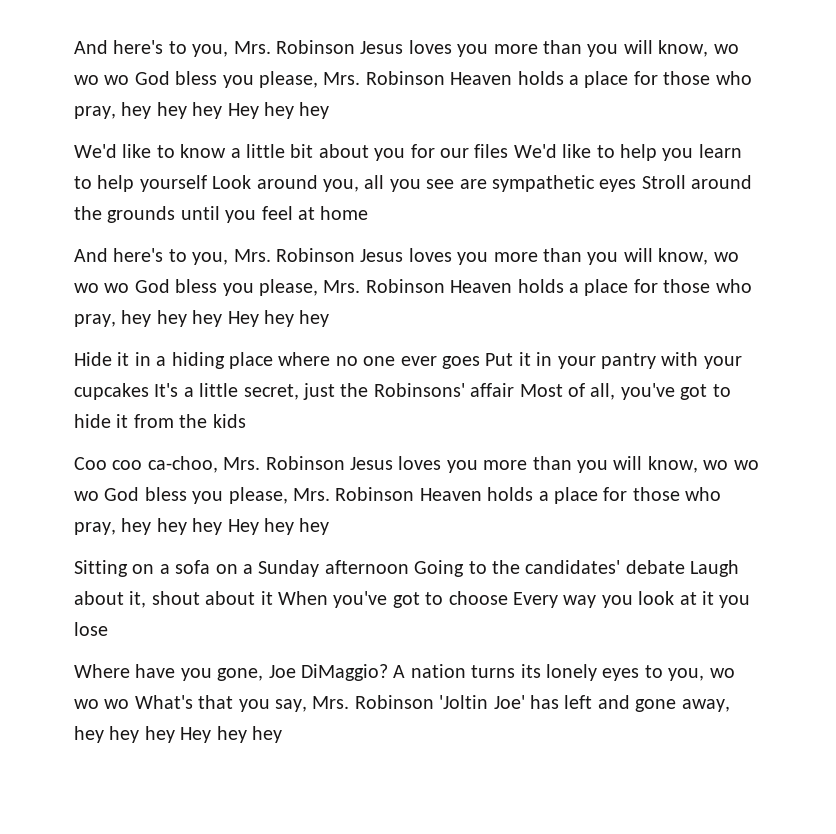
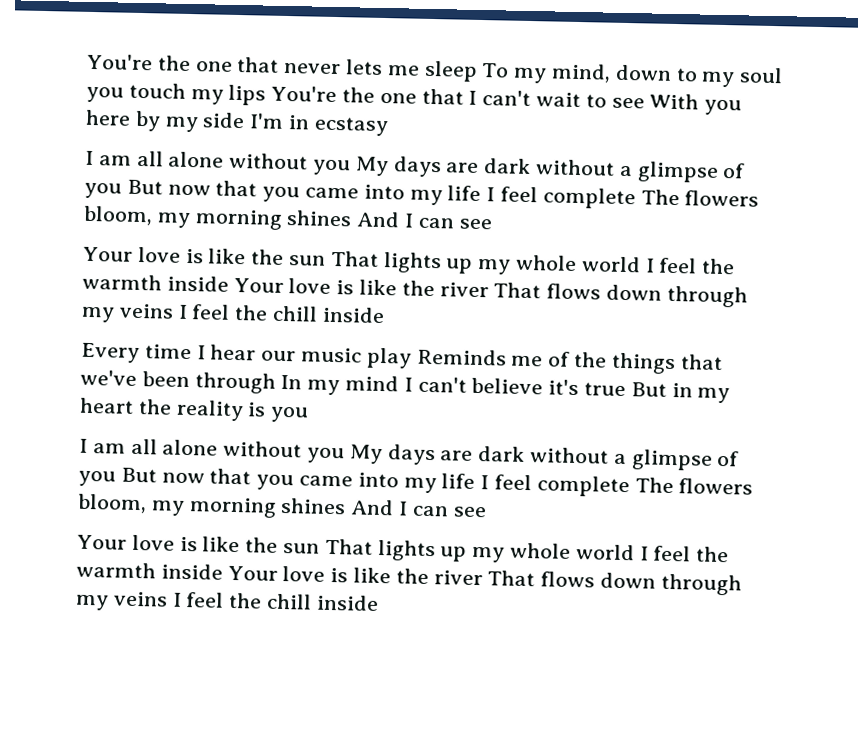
[74,40,739,57] [74,71,752,88] [74,102,330,119] [74,144,742,161] [74,175,753,192] [74,206,369,223] [74,248,739,265] [74,279,752,296] [74,310,330,327] [74,352,742,369] [74,383,731,400] [74,414,246,428] [74,456,759,473] [74,487,722,504] [74,518,330,535] [74,560,740,577] [74,591,751,608] [74,622,108,636] [74,664,735,681] [74,695,730,712] [74,726,282,743] And here's to you, Mrs. Robinson Jesus loves you more than you will know, wo wo wo God bless you please, Mrs. Robinson Heaven holds a place for those who pray, hey hey hey Hey hey hey // We'd like to know a little bit about you for our files We'd like to help you learn to help yourself Look around you, all you see are sympathetic eyes Stroll around the grounds until you feel at home // And here's to you, Mrs. Robinson Jesus loves you more than you will know, wo wo wo God bless you please, Mrs. Robinson Heaven holds a place for those who pray, hey hey hey Hey hey hey // Hide it in a hiding place where no one ever goes Put it in your pantry with your cupcakes It's a little secret, just the Robinsons' affair Most of all, you've got to hide it from the kids // Coo coo ca-choo, Mrs. Robinson Jesus loves you more than you will know, wo wo wo God bless you please, Mrs. Robinson Heaven holds a place for those who pray, hey hey hey Hey hey hey // Sitting on a sofa on a Sunday afternoon Going to the candidates' debate Laugh about it, shout about it When you've got to choose Every way you look at it you lose // Where have you gone, Joe DiMaggio? A nation turns its lonely eyes to you, wo wo wo What's that you say, Mrs. Robinson 'Joltin Joe' has left and gone away, hey hey hey Hey hey hey -> [87,53,784,88] [86,82,743,116] [85,109,389,137] [85,150,746,183] [84,179,760,210] [83,205,493,230] [83,246,736,275] [82,273,748,308] [81,303,385,324] [81,342,723,375] [80,369,731,404] [79,397,310,423] [79,438,740,471] [78,467,754,498] [77,493,487,518] [77,534,730,563] [76,561,742,596] [75,591,379,611] You're the one that never lets me sleep To my mind, down to my soul you touch my lips You're the one that I can't wait to see With you here by my side I'm in ecstasy // I am all alone without you My days are dark without a glimpse of you But now that you came into my life I feel complete The flowers bloom, my morning shines And I can see // Your love is like the sun That lights up my whole world I feel the warmth inside Your love is like the river That flows down through my veins I feel the chill inside // Every time I hear our music play Reminds me of the things that we've been through In my mind I can't believe it's true But in my heart the reality is you // I am all alone without you My days are dark without a glimpse of you But now that you came into my life I feel complete The flowers bloom, my morning shines And I can see // Your love is like the sun That lights up my whole world I feel the warmth inside Your love is like the river That flows down through my veins I feel the chill inside

